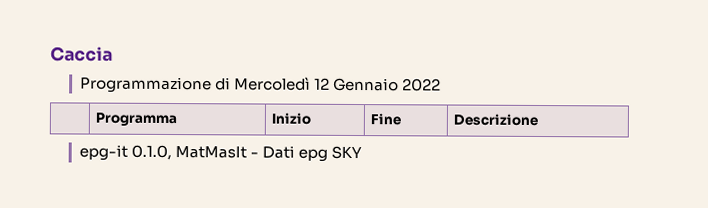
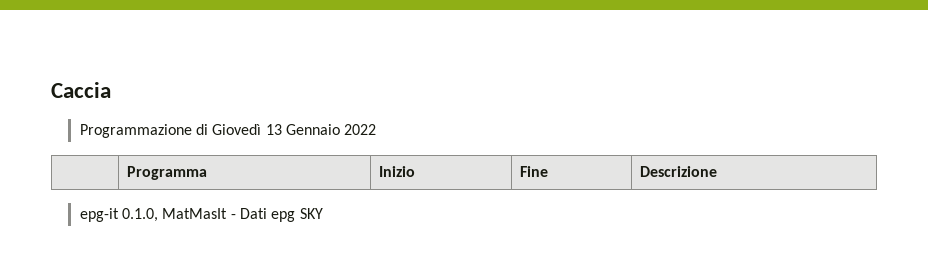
[233,76,330,91] Mercoledì 12 -> [212,124,282,135] Giovedì 13

